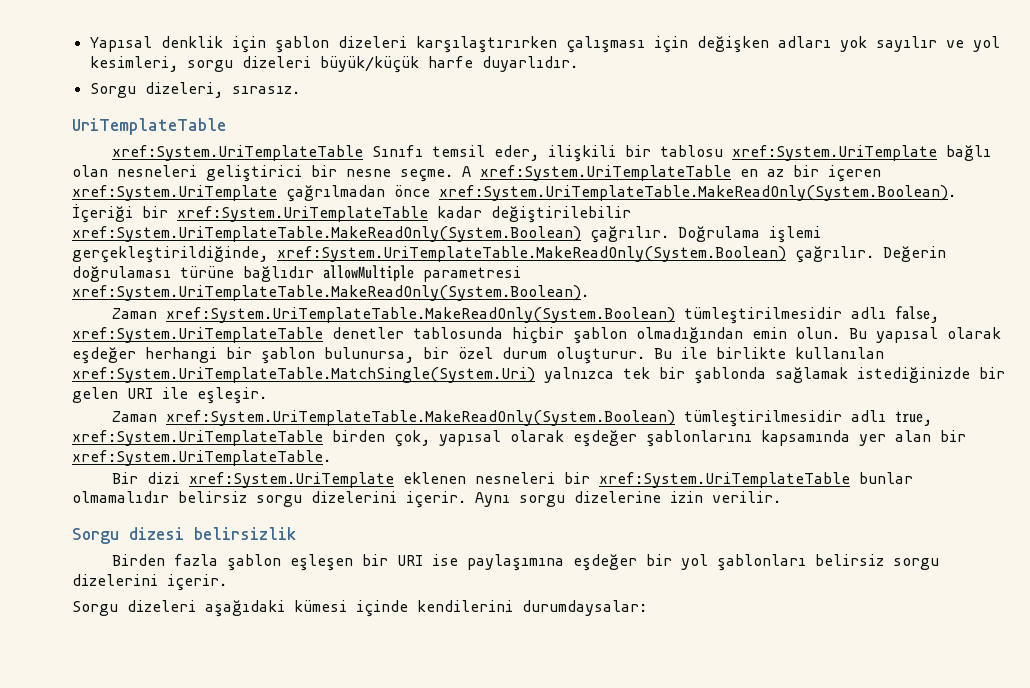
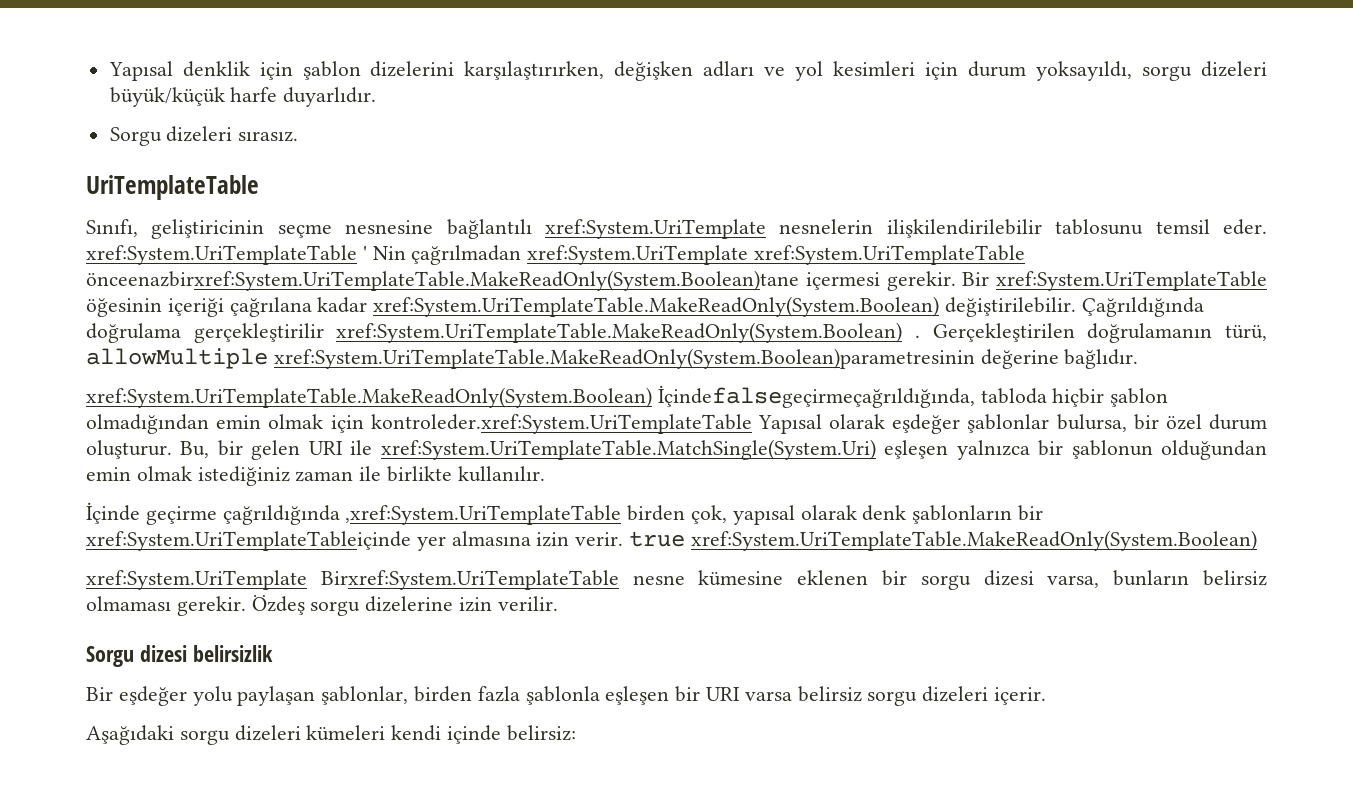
[337,36,1000,53] [89,56,178,72] dizeleri karşılaştırırken çalışması için değişken adları yok sayılır ve yol kesimleri, -> [370,61,1133,81] dizelerini karşılaştırırken, değişken adları ve yol kesimleri için durum yoksayıldı,
[144,82,223,98] dizeleri, -> [166,126,233,142] dizeleri
[112,145,992,162] [72,165,881,182] [72,185,956,202] [72,204,631,223] [72,226,821,243] [72,246,946,263] [72,265,521,282] [72,285,589,301] [112,306,940,324] [72,327,1001,344] [72,347,884,364] [72,367,1005,384] [72,387,267,404] [112,410,933,427] [72,430,966,447] [72,450,331,466] [112,472,914,488] [72,491,510,508] xref:System.UriTemplateTable Sınıfı temsil eder, ilişkili bir tablosu xref:System.UriTemplate bağlı olan nesneleri geliştirici bir nesne seçme. A xref:System.UriTemplateTable en az bir içeren xref:System.UriTemplate çağrılmadan önce xref:System.UriTemplateTable.MakeReadOnly(System.Boolean). İçeriği bir xref:System.UriTemplateTable kadar değiştirilebilir xref:System.UriTemplateTable.MakeReadOnly(System.Boolean) çağrılır. Doğrulama işlemi gerçekleştirildiğinde, xref:System.UriTemplateTable.MakeReadOnly(System.Boolean) çağrılır. Değerin doğrulaması türüne bağlıdır allowMultiple parametresi xref:System.UriTemplateTable.MakeReadOnly(System.Boolean). // Zaman xref:System.UriTemplateTable.MakeReadOnly(System.Boolean) tümleştirilmesidir adlı false, xref:System.UriTemplateTable denetler tablosunda hiçbir şablon olmadığından emin olun. Bu yapısal olarak eşdeğer herhangi bir şablon bulunursa, bir özel durum oluşturur. Bu ile birlikte kullanılan xref:System.UriTemplateTable.MatchSingle(System.Uri) yalnızca tek bir şablonda sağlamak istediğinizde bir gelen URI ile eşleşir. // Zaman xref:System.UriTemplateTable.MakeReadOnly(System.Boolean) tümleştirilmesidir adlı true, xref:System.UriTemplateTable birden çok, yapısal olarak eşdeğer şablonlarını kapsamında yer alan bir xref:System.UriTemplateTable. // Bir dizi xref:System.UriTemplate eklenen nesneleri bir xref:System.UriTemplateTable bunlar olmamalıdır belirsiz sorgu dizelerini içerir. Aynı -> [86,219,1267,239] [86,245,1026,265] [86,270,1267,291] [86,296,1204,317] [86,322,1267,343] [86,348,1139,369] [86,385,1169,408] [86,414,1268,434] [86,439,1268,460] [86,466,545,486] [86,502,1044,525] [86,530,1257,551] [86,570,1267,590] [86,594,305,616] Sınıfı, geliştiricinin seçme nesnesine bağlantılı xref:System.UriTemplate nesnelerin ilişkilendirilebilir tablosunu temsil eder. xref:System.UriTemplateTable ' Nin çağrılmadan xref:System.UriTemplate xref:System.UriTemplateTable önceenazbirxref:System.UriTemplateTable.MakeReadOnly(System.Boolean)tane içermesi gerekir. Bir xref:System.UriTemplateTable öğesinin içeriği çağrılana kadar xref:System.UriTemplateTable.MakeReadOnly(System.Boolean) değiştirilebilir. Çağrıldığında doğrulama gerçekleştirilir xref:System.UriTemplateTable.MakeReadOnly(System.Boolean) . Gerçekleştirilen doğrulamanın türü, allowMultiple xref:System.UriTemplateTable.MakeReadOnly(System.Boolean)parametresinin değerine bağlıdır. // xref:System.UriTemplateTable.MakeReadOnly(System.Boolean) İçindefalsegeçirmeçağrıldığında, tabloda hiçbir şablon olmadığından emin olmak için kontroleder.xref:System.UriTemplateTable Yapısal olarak eşdeğer şablonlar bulursa, bir özel durum oluşturur. Bu, bir gelen URI ile xref:System.UriTemplateTable.MatchSingle(System.Uri) eşleşen yalnızca bir şablonun olduğundan emin olmak istediğiniz zaman ile birlikte kullanılır. // İçinde geçirme çağrıldığında ,xref:System.UriTemplateTable birden çok, yapısal olarak denk şablonların bir xref:System.UriTemplateTableiçinde yer almasına izin verir. true xref:System.UriTemplateTable.MakeReadOnly(System.Boolean) // xref:System.UriTemplate Birxref:System.UriTemplateTable nesne kümesine eklenen bir sorgu dizesi varsa, bunların belirsiz olmaması gerekir. Özdeş
[112,554,940,571] [72,574,158,586] Birden fazla şablon eşleşen bir URI ise paylaşımına eşdeğer bir yol şablonları belirsiz sorgu dizelerini -> [86,686,989,706] Bir eşdeğer yolu paylaşan şablonlar, birden fazla şablonla eşleşen bir URI varsa belirsiz sorgu dizeleri
[72,600,647,617] Sorgu dizeleri aşağıdaki kümesi içinde kendilerini durumdaysalar: -> [86,725,576,745] Aşağıdaki sorgu dizeleri kümeleri kendi içinde belirsiz:

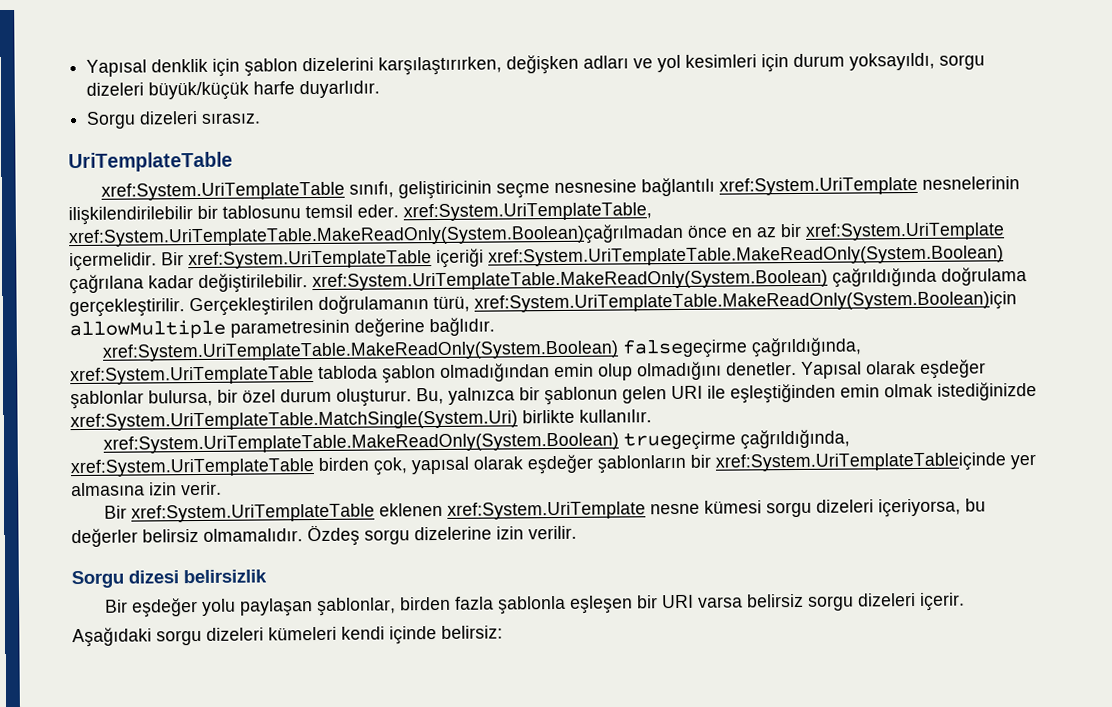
[86,219,138,237] Sınıfı, -> [101,181,395,201] xref:System.UriTemplateTable sınıfı,
[779,219,1267,238] [86,245,1026,265] [86,270,1267,291] [86,296,1204,317] [86,322,1267,343] [86,348,1139,369] [86,385,1169,408] [86,414,752,434] nesnelerin ilişkilendirilebilir tablosunu temsil eder. xref:System.UriTemplateTable ' Nin çağrılmadan xref:System.UriTemplate xref:System.UriTemplateTable önceenazbirxref:System.UriTemplateTable.MakeReadOnly(System.Boolean)tane içermesi gerekir. Bir xref:System.UriTemplateTable öğesinin içeriği çağrılana kadar xref:System.UriTemplateTable.MakeReadOnly(System.Boolean) değiştirilebilir. Çağrıldığında doğrulama gerçekleştirilir xref:System.UriTemplateTable.MakeReadOnly(System.Boolean) . Gerçekleştirilen doğrulamanın türü, allowMultiple xref:System.UriTemplateTable.MakeReadOnly(System.Boolean)parametresinin değerine bağlıdır. // xref:System.UriTemplateTable.MakeReadOnly(System.Boolean) İçindefalsegeçirmeçağrıldığında, tabloda hiçbir şablon olmadığından emin olmak için kontroleder.xref:System.UriTemplateTable -> [922,176,1021,190] [68,202,652,226] [68,222,1005,249] [69,245,1004,272] [69,267,1027,295] [69,291,1017,318] [69,317,495,340] [102,337,863,362] [70,361,797,386] nesnelerinin ilişkilendirilebilir bir tablosunu temsil eder. xref:System.UriTemplateTable, xref:System.UriTemplateTable.MakeReadOnly(System.Boolean)çağrılmadan önce en az bir xref:System.UriTemplate içermelidir. Bir xref:System.UriTemplateTable içeriği xref:System.UriTemplateTable.MakeReadOnly(System.Boolean) çağrılana kadar değiştirilebilir. xref:System.UriTemplateTable.MakeReadOnly(System.Boolean) çağrıldığında doğrulama gerçekleştirilir. Gerçekleştirilen doğrulamanın türü, xref:System.UriTemplateTable.MakeReadOnly(System.Boolean)için allowMultiple parametresinin değerine bağlıdır. // xref:System.UriTemplateTable.MakeReadOnly(System.Boolean) falsegeçirme çağrıldığında, xref:System.UriTemplateTable tabloda şablon olmadığından emin olup olmadığını denetler.
[217,439,1268,460] [86,466,545,486] [86,502,622,525] bir gelen URI ile xref:System.UriTemplateTable.MatchSingle(System.Uri) eşleşen yalnızca bir şablonun olduğundan emin olmak istediğiniz zaman ile birlikte kullanılır. // İçinde geçirme çağrıldığında ,xref:System.UriTemplateTable -> [448,381,1037,406] [70,409,652,432] [103,429,851,454] [70,458,315,478] yalnızca bir şablonun gelen URI ile eşleştiğinden emin olmak istediğinizde xref:System.UriTemplateTable.MatchSingle(System.Uri) birlikte kullanılır. // xref:System.UriTemplateTable.MakeReadOnly(System.Boolean) truegeçirme çağrıldığında, xref:System.UriTemplateTable
[862,505,907,521] denk -> [527,454,594,475] eşdeğer
[629,530,1257,551] [86,570,1267,590] [86,596,246,616] true xref:System.UriTemplateTable.MakeReadOnly(System.Boolean) // xref:System.UriTemplate Birxref:System.UriTemplateTable nesne kümesine eklenen bir sorgu dizesi varsa, bunların belirsiz olmaması gerekir. -> [104,498,987,523] [71,528,303,548] // Bir xref:System.UriTemplateTable eklenen xref:System.UriTemplate nesne kümesi sorgu dizeleri içeriyorsa, bu değerler belirsiz olmamalıdır.

